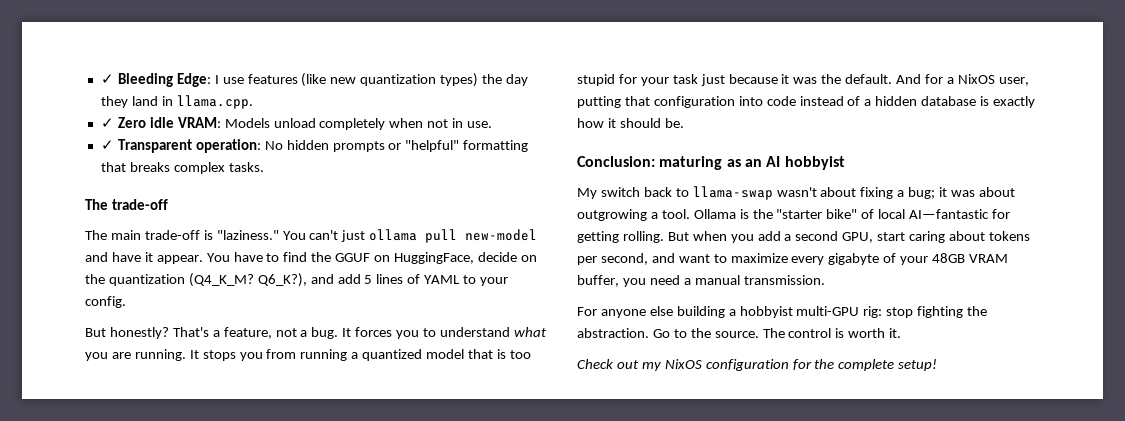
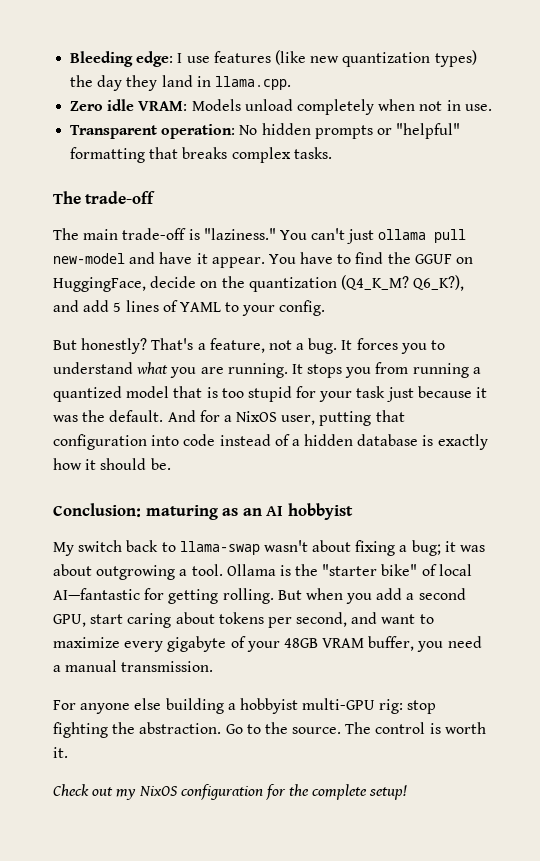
[100,73,211,87] ✓ Bleeding Edge: -> [70,51,174,67] Bleeding edge:
[100,118,114,128] ✓ -> (291, 83) none
[100,140,114,150] ✓ -> (492, 107) none

